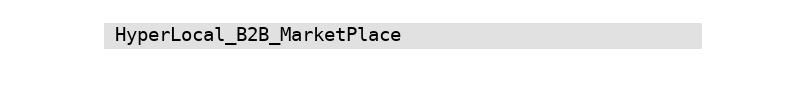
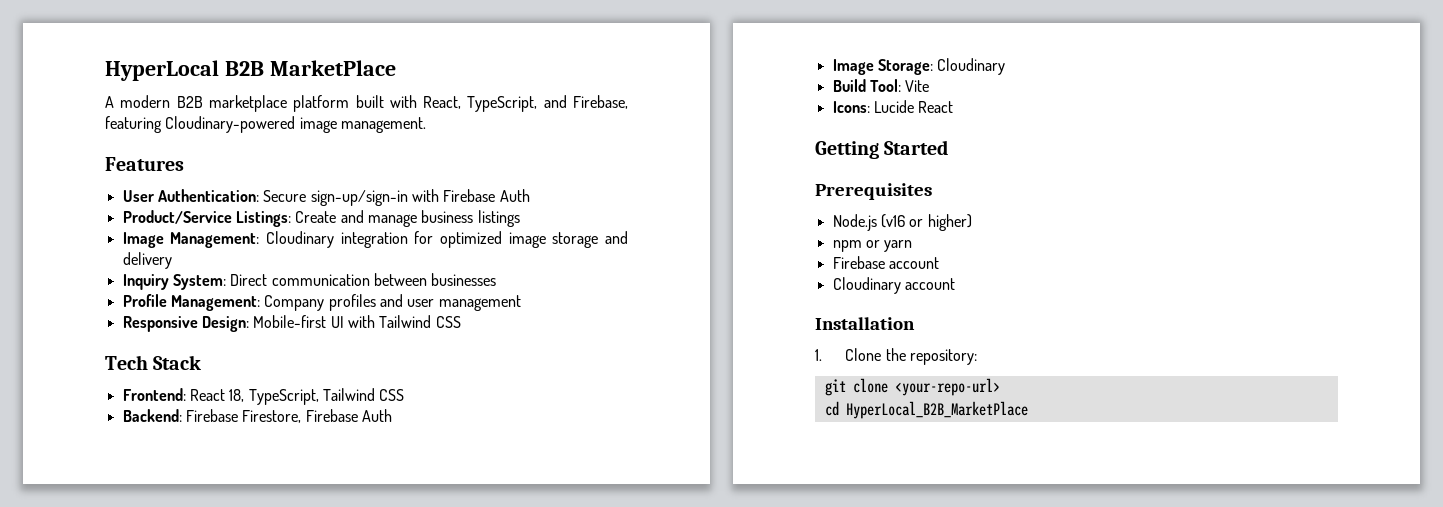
(115, 36) none -> [105,60,396,81] [105,95,628,112] [105,116,426,133] [105,157,184,171] [122,189,530,206] [122,210,520,227] [122,231,628,248] [122,252,172,269] [122,273,497,290] [122,294,521,311] [122,315,461,332] [105,355,202,370] [122,388,405,405] [122,409,392,423] [832,58,1006,75] [832,79,930,92] [832,100,954,113] [815,140,949,159] [815,183,932,200] [832,214,972,231] [832,240,913,252] [832,256,939,269] [832,277,955,294] [815,317,915,330] [815,348,978,365] [824,378,1000,396] [824,401,839,416] HyperLocal B2B MarketPlace // A modern B2B marketplace platform built with React, TypeScript, and Firebase, featuring Cloudinary-powered image management. // Features // User Authentication: Secure sign-up/sign-in with Firebase Auth // Product/Service Listings: Create and manage business listings // Image Management: Cloudinary integration for optimized image storage and delivery // Inquiry System: Direct communication between businesses // Profile Management: Company profiles and user management // Responsive Design: Mobile-first UI with Tailwind CSS // Tech Stack // Frontend: React 18, TypeScript, Tailwind CSS // Backend: Firebase Firestore, Firebase Auth // Image Storage: Cloudinary // Build Tool: Vite // Icons: Lucide React // Getting Started // Prerequisites // Node.js (v16 or higher) // npm or yarn // Firebase account // Cloudinary account // Installation // 1. Clone the repository: // git clone <your-repo-url> // cd

